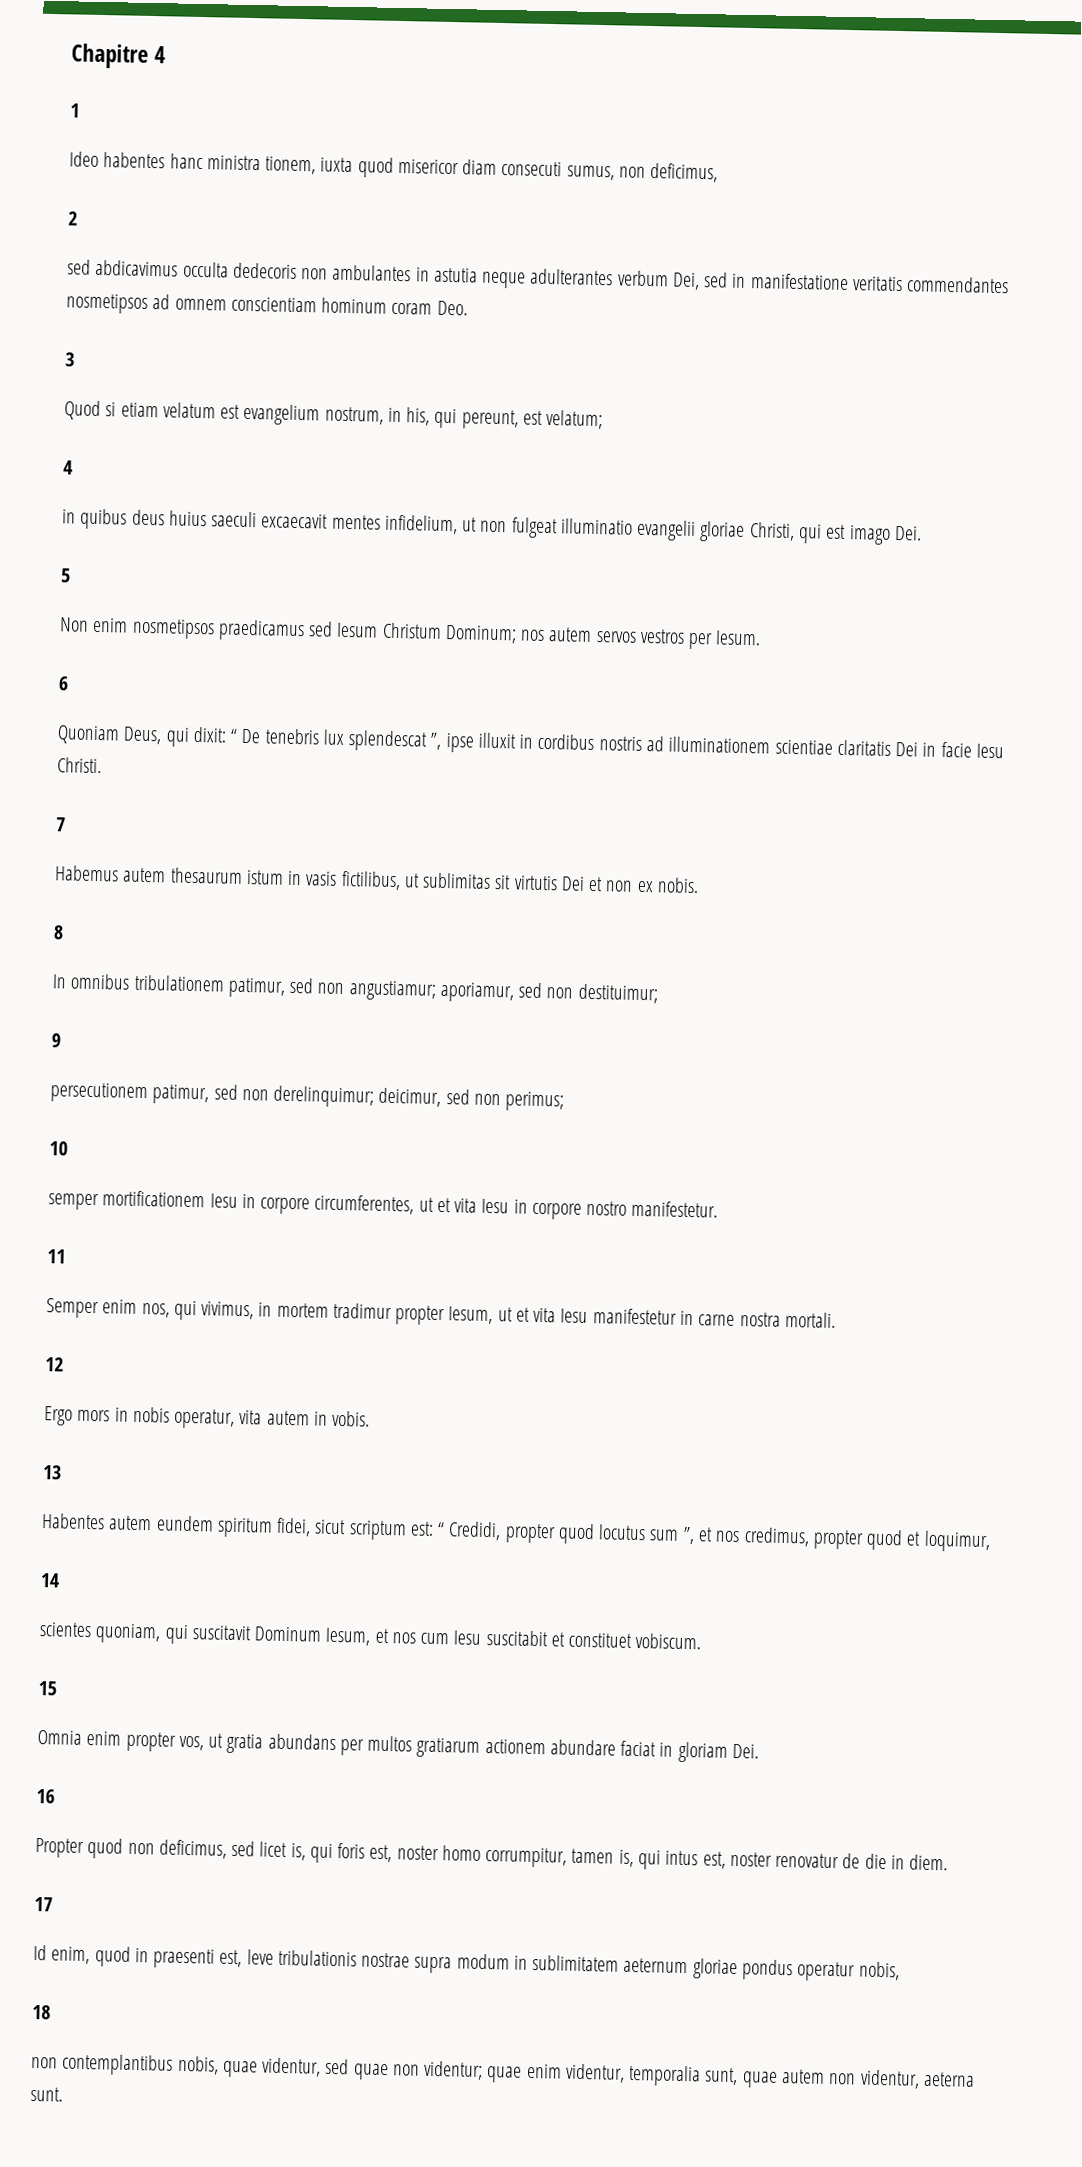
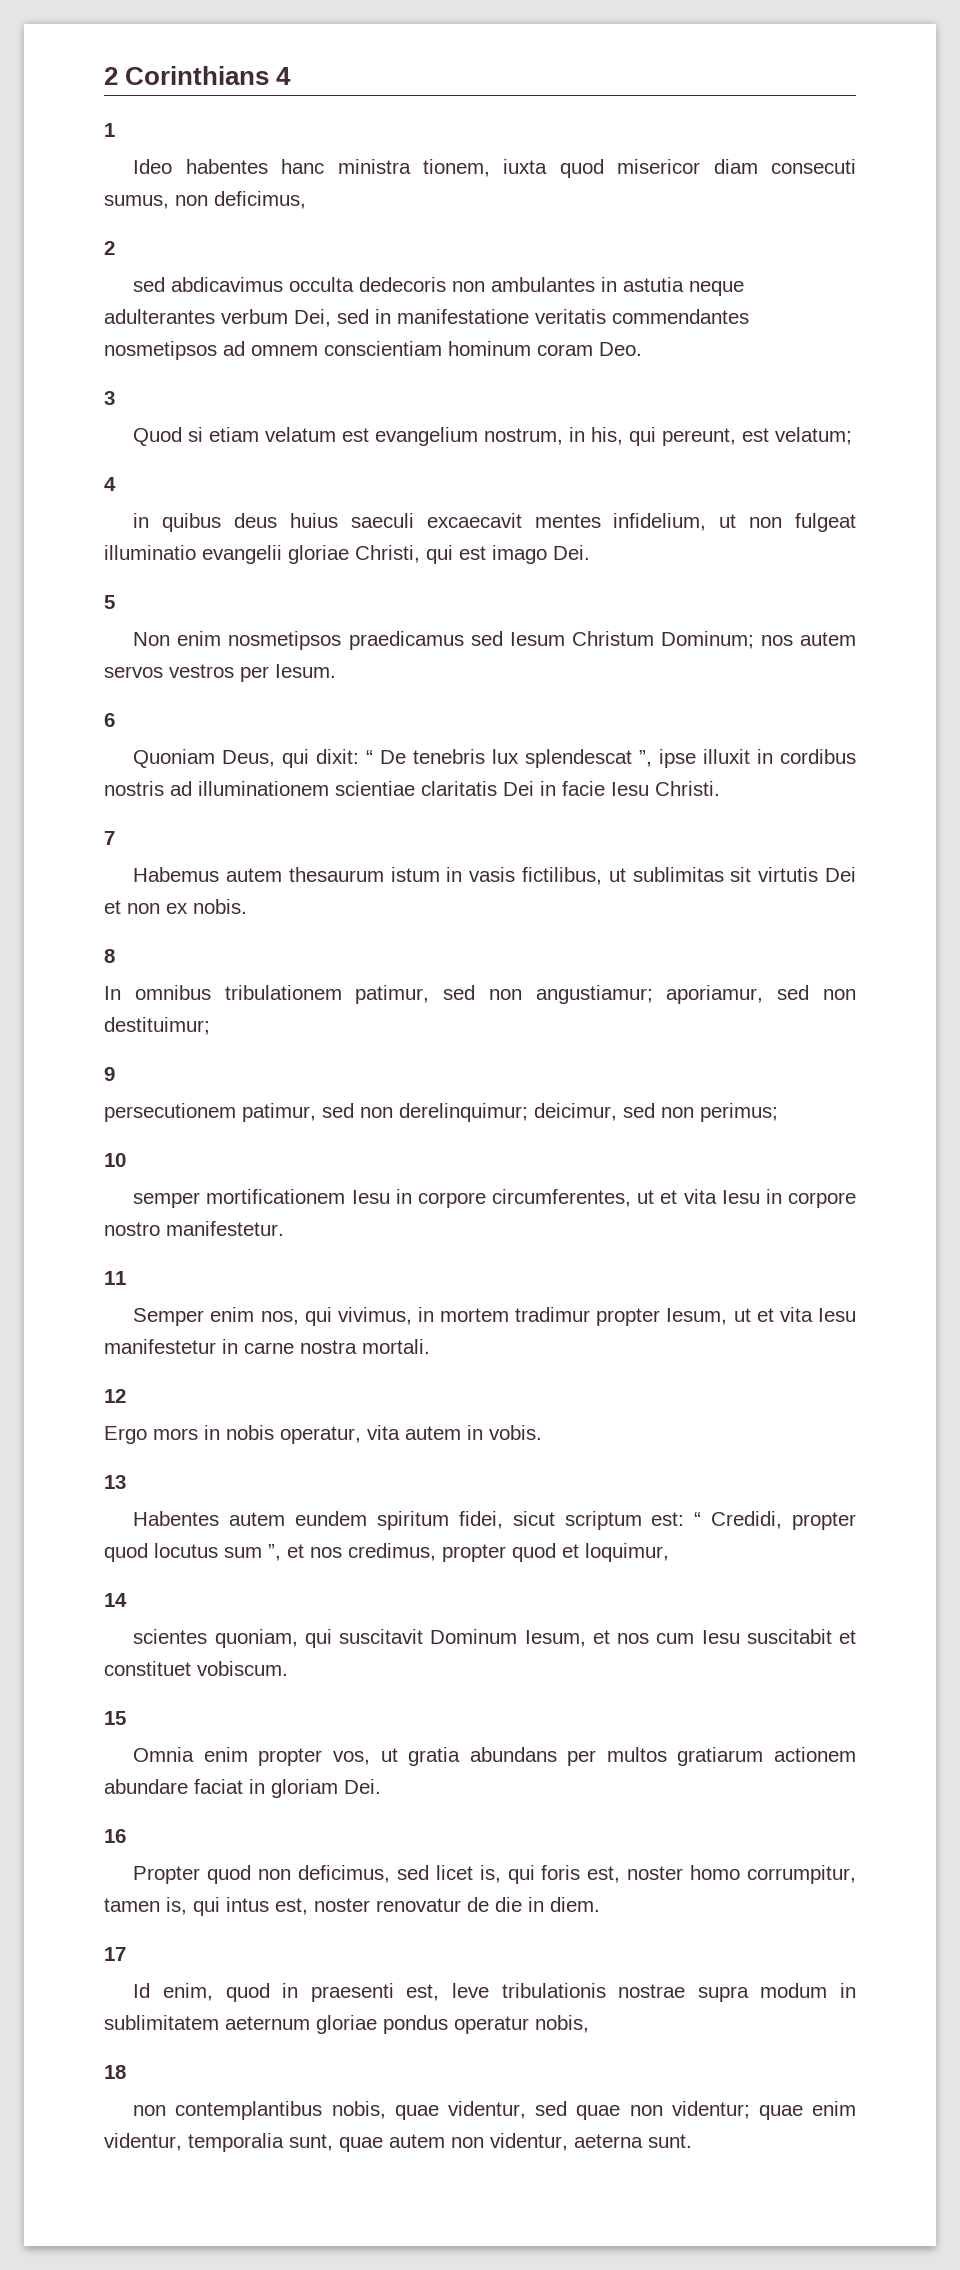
[71,43,149,69] Chapitre -> [104,66,270,85] 2 Corinthians

